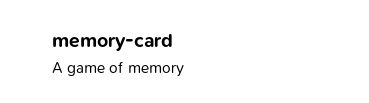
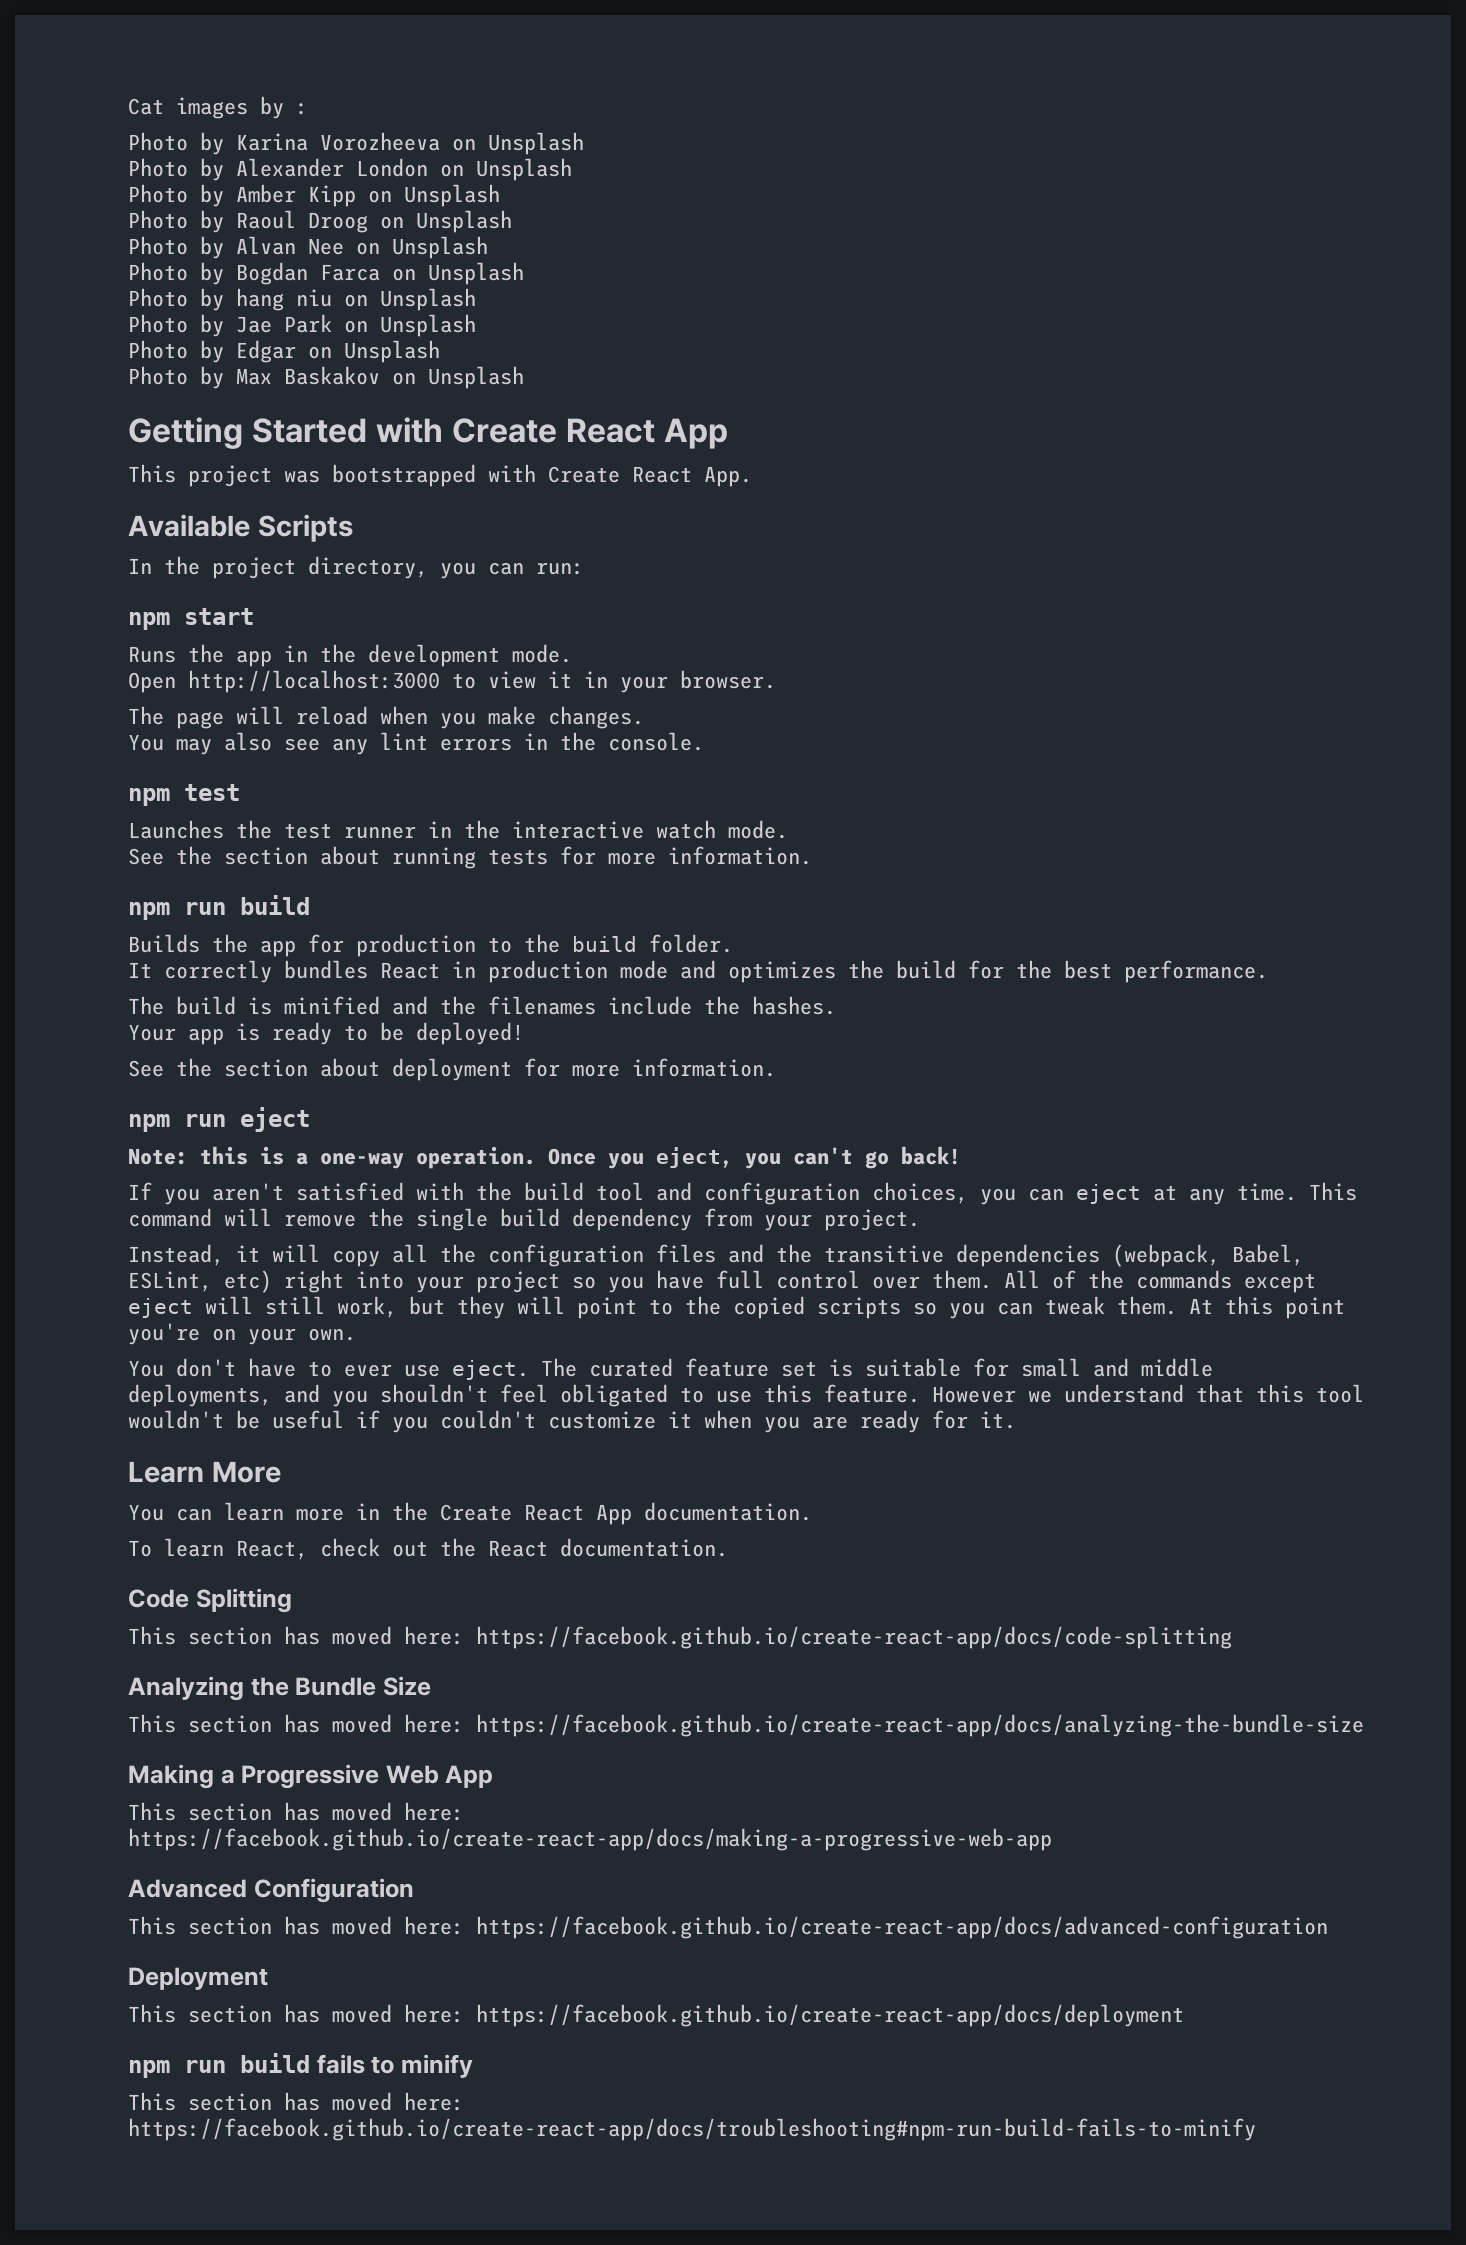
[52,34,173,51] [52,61,184,77] memory-card // A game of memory -> [128,96,308,119] [128,132,584,155] [128,158,572,181] [128,184,500,207] [128,210,512,233] [128,236,488,259] [128,262,524,285] [128,288,476,311] [128,314,476,337] [128,340,440,363] [128,366,524,389] [128,417,728,449] [128,464,752,487] [128,514,353,542] [128,556,584,579] [128,608,254,630] [128,644,572,667] [128,670,776,693] [128,706,644,729] [128,732,704,755] [128,784,240,806] [128,820,788,839] [128,846,812,869] [128,895,310,920] [128,934,733,957] [128,960,1268,983] [128,996,836,1015] [128,1022,524,1045] [128,1058,776,1081] [128,1107,310,1132] [128,1146,961,1169] [128,1182,1357,1205] [128,1208,920,1231] [128,1244,1304,1267] [128,1270,1316,1293] [128,1296,1345,1319] [128,1323,356,1345] [128,1358,1213,1380] [128,1384,1364,1407] [128,1410,1016,1433] [128,1461,281,1483] [128,1502,812,1525] [128,1538,728,1560] [128,1588,292,1613] [128,1626,1232,1649] [128,1676,431,1701] [128,1714,1364,1737] [128,1764,494,1789] [128,1802,464,1821] [128,1828,1052,1851] [128,1878,414,1903] [128,1916,1328,1939] [128,1967,268,1990] [128,2004,1184,2027] [128,2053,473,2078] [128,2092,464,2111] [128,2118,1256,2141] Cat images by : // Photo by Karina Vorozheeva on Unsplash // Photo by Alexander London on Unsplash // Photo by Amber Kipp on Unsplash // Photo by Raoul Droog on Unsplash // Photo by Alvan Nee on Unsplash // Photo by Bogdan Farca on Unsplash // Photo by hang niu on Unsplash // Photo by Jae Park on Unsplash // Photo by Edgar on Unsplash // Photo by Max Baskakov on Unsplash // Getting Started with Create React App // This project was bootstrapped with Create React App. // Available Scripts // In the project directory, you can run: // npm start // Runs the app in the development mode. // Open http://localhost:3000 to view it in your browser. // The page will reload when you make changes. // You may also see any lint errors in the console. // npm test // Launches the test runner in the interactive watch mode. // See the section about running tests for more information. // npm run build // Builds the app for production to the build folder. // It correctly bundles React in production mode and optimizes the build for the best performance. // The build is minified and the filenames include the hashes. // Your app is ready to be deployed! // See the section about deployment for more information. // npm run eject // Note: this is a one-way operation. Once you eject, you can't go back! // If you aren't satisfied with the build tool and configuration choices, you can eject at any time. This command will remove the single build dependency from your project. // Instead, it will copy all the configuration files and the transitive dependencies (webpack, Babel, ESLint, etc) right into your project so you have full control over them. All of the commands except eject will still work, but they will point to the copied scripts so you can tweak them. At this point you're on your own. // You don't have to ever use eject. The curated feature set is suitable for small and middle deployments, and you shouldn't feel obligated to use this feature. However we understand that this tool wouldn't be useful if you couldn't customize it when you are ready for it. // Learn More // You can learn more in the Create React App documentation. // To learn React, check out the React documentation. // Code Splitting // This section has moved here: https://facebook.github.io/create-react-app/docs/code-splitting // Analyzing the Bundle Size // This section has moved here: https://facebook.github.io/create-react-app/docs/analyzing-the-bundle-size // Making a Progressive Web App // This section has moved here: https://facebook.github.io/create-react-app/docs/making-a-progressive-web-app // Advanced Configuration // This section has moved here: https://facebook.github.io/create-react-app/docs/advanced-configuration // Deployment // This section has moved here: https://facebook.github.io/create-react-app/docs/deployment // npm run build fails to minify // This section has moved here: https://facebook.github.io/create-react-app/docs/troubleshooting#npm-run-build-fails-to-minify

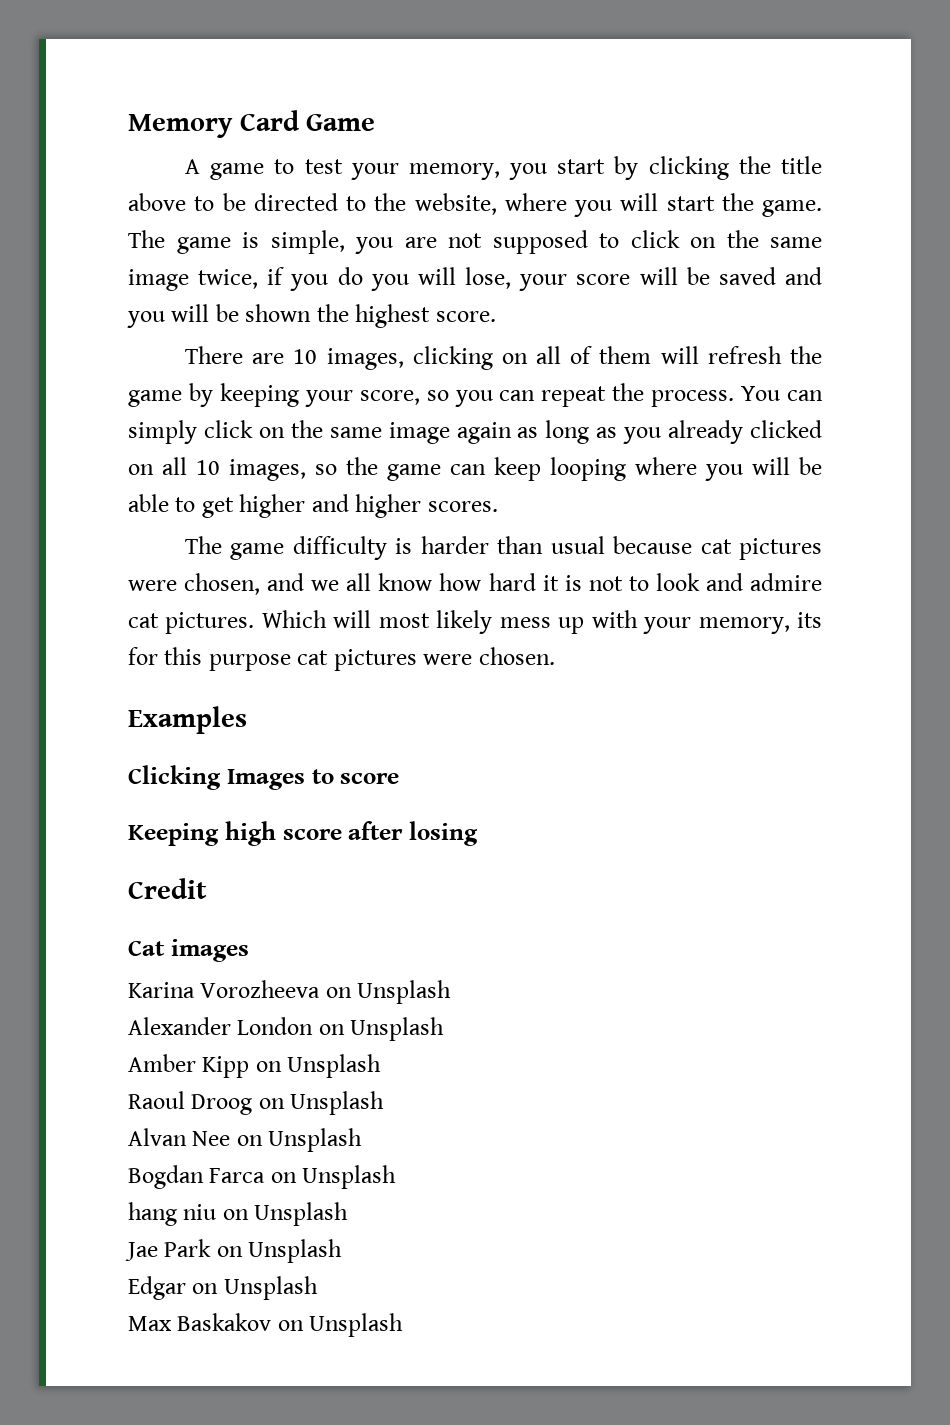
[128,96,308,119] [128,132,224,155] Cat images by : // Photo by -> [128,110,376,138] [184,156,822,180] [128,193,822,217] [128,230,822,254] [128,267,822,291] [127,304,496,328] [184,346,822,370] [128,383,823,407] [128,420,822,444] [128,457,822,481] [128,494,498,518] [184,536,823,560] [128,573,822,595] [128,610,822,634] [128,647,555,671] [128,706,247,734] [128,765,400,790] [128,821,478,846] [128,878,207,899] [128,939,249,962] Memory Card Game // A game to test your memory, you start by clicking the title above to be directed to the website, where you will start the game. The game is simple, you are not supposed to click on the same image twice, if you do you will lose, your score will be saved and you will be shown the highest score. // There are 10 images, clicking on all of them will refresh the game by keeping your score, so you can repeat the process. You can simply click on the same image again as long as you already clicked on all 10 images, so the game can keep looping where you will be able to get higher and higher scores. // The game difficulty is harder than usual because cat pictures were chosen, and we all know how hard it is not to look and admire cat pictures. Which will most likely mess up with your memory, its for this purpose cat pictures were chosen. // Examples // Clicking Images to score // Keeping high score after losing // Credit // Cat images //
[128,158,224,181] Photo by -> (452, 992) none
[128,184,224,207] Photo by -> (445, 1029) none
[128,210,224,233] Photo by -> (382, 1066) none
[128,236,224,259] Photo by -> (385, 1103) none
[128,262,224,285] Photo by -> (363, 1140) none
[128,288,224,311] Photo by -> (397, 1177) none
[128,314,224,337] Photo by -> (349, 1214) none
[128,340,224,363] Photo by -> (343, 1251) none
[128,366,224,389] Photo by -> (318, 1288) none
[128,417,728,449] [128,464,752,487] [128,514,353,542] [128,556,584,579] [128,608,254,630] [128,644,572,667] [128,670,776,693] [128,706,644,729] [128,732,704,755] [128,784,240,806] [128,820,788,839] [128,846,812,869] [128,895,310,920] [128,934,733,957] [128,960,1268,983] [128,996,836,1015] [128,1022,524,1045] [128,1058,776,1081] [128,1107,310,1132] [128,1146,961,1169] [128,1182,1357,1205] [128,1208,920,1231] [128,1244,1304,1267] [128,1270,1316,1293] [128,1296,1345,1319] [128,1323,356,1345] [128,1358,1213,1380] [128,1384,1364,1407] [128,1410,1016,1433] [128,1461,281,1483] [128,1502,812,1525] [128,1538,728,1560] [128,1588,292,1613] [128,1626,1232,1649] [128,1676,431,1701] [128,1714,1364,1737] [128,1764,494,1789] [128,1802,464,1821] [128,1828,1052,1851] [128,1878,414,1903] [128,1916,1328,1939] [128,1967,268,1990] [128,2004,1184,2027] [128,2053,473,2078] [128,2092,464,2111] [128,2118,1256,2141] // Getting Started with Create React App // This project was bootstrapped with Create React App. // Available Scripts // In the project directory, you can run: // npm start // Runs the app in the development mode. // Open http://localhost:3000 to view it in your browser. // The page will reload when you make changes. // You may also see any lint errors in the console. // npm test // Launches the test runner in the interactive watch mode. // See the section about running tests for more information. // npm run build // Builds the app for production to the build folder. // It correctly bundles React in production mode and optimizes the build for the best performance. // The build is minified and the filenames include the hashes. // Your app is ready to be deployed! // See the section about deployment for more information. // npm run eject // Note: this is a one-way operation. Once you eject, you can't go back! // If you aren't satisfied with the build tool and configuration choices, you can eject at any time. This command will remove the single build dependency from your project. // Instead, it will copy all the configuration files and the transitive dependencies (webpack, Babel, ESLint, etc) right into your project so you have full control over them. All of the commands except eject will still work, but they will point to the copied scripts so you can tweak them. At this point you're on your own. // You don't have to ever use eject. The curated feature set is suitable for small and middle deployments, and you shouldn't feel obligated to use this feature. However we understand that this tool wouldn't be useful if you couldn't customize it when you are ready for it. // Learn More // You can learn more in the Create React App documentation. // To learn React, check out the React documentation. // Code Splitting // This section has moved here: https://facebook.github.io/create-react-app/docs/code-splitting // Analyzing the Bundle Size // This section has moved here: https://facebook.github.io/create-react-app/docs/analyzing-the-bundle-size // Making a Progressive Web App // This section has moved here: https://facebook.github.io/create-react-app/docs/making-a-progressive-web-app // Advanced Configuration // This section has moved here: https://facebook.github.io/create-react-app/docs/advanced-configuration // Deployment // This section has moved here: https://facebook.github.io/create-react-app/docs/deployment // npm run build fails to minify // This section has moved here: https://facebook.github.io/create-react-app/docs/troubleshooting#npm-run-build-fails-to-minify -> (404, 1325) none

